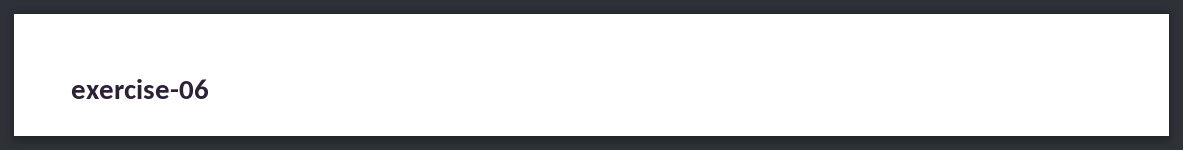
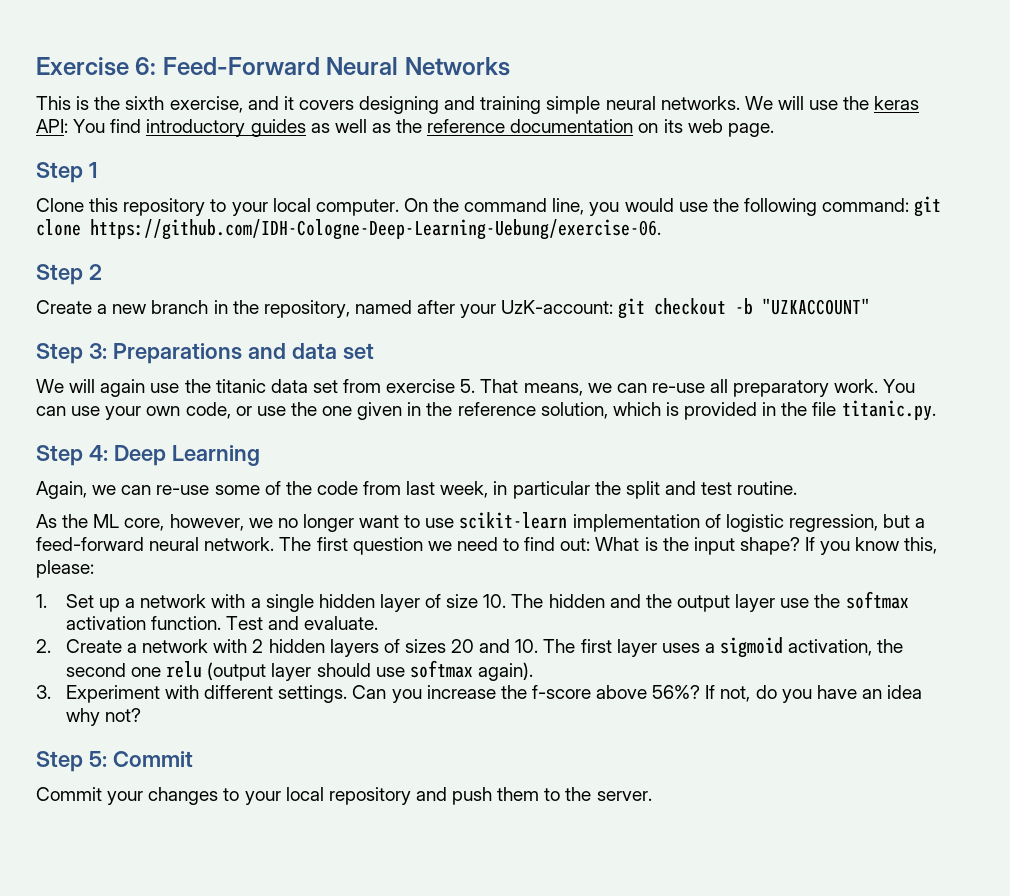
[71,79,209,99] exercise-06 -> [36,57,510,76] [36,96,920,114] [36,119,774,137] [36,162,97,183] [36,196,942,217] [36,219,661,240] [36,264,102,285] [36,298,871,319] [36,343,374,364] [36,379,916,397] [36,400,936,421] [36,445,260,466] [36,481,798,499] [36,512,926,532] [36,537,938,555] [36,560,94,578] [36,591,909,612] [65,616,379,630] [36,637,904,658] [65,660,533,681] [36,685,923,703] [65,708,142,726] [36,751,193,772] [36,787,652,805] Exercise 6: Feed-Forward Neural Networks // This is the sixth exercise, and it covers designing and training simple neural networks. We will use the keras API: You find introductory guides as well as the reference documentation on its web page. // Step 1 // Clone this repository to your local computer. On the command line, you would use the following command: git clone https://github.com/IDH-Cologne-Deep-Learning-Uebung/exercise-06. // Step 2 // Create a new branch in the repository, named after your UzK-account: git checkout -b "UZKACCOUNT" // Step 3: Preparations and data set // We will again use the titanic data set from exercise 5. That means, we can re-use all preparatory work. You can use your own code, or use the one given in the reference solution, which is provided in the file titanic.py. // Step 4: Deep Learning // Again, we can re-use some of the code from last week, in particular the split and test routine. // As the ML core, however, we no longer want to use scikit-learn implementation of logistic regression, but a feed-forward neural network. The first question we need to find out: What is the input shape? If you know this, please: // 1. Set up a network with a single hidden layer of size 10. The hidden and the output layer use the softmax activation function. Test and evaluate. // 2. Create a network with 2 hidden layers of sizes 20 and 10. The first layer uses a sigmoid activation, the second one relu (output layer should use softmax again). // 3. Experiment with different settings. Can you increase the f-score above 56%? If not, do you have an idea why not? // Step 5: Commit // Commit your changes to your local repository and push them to the server.

